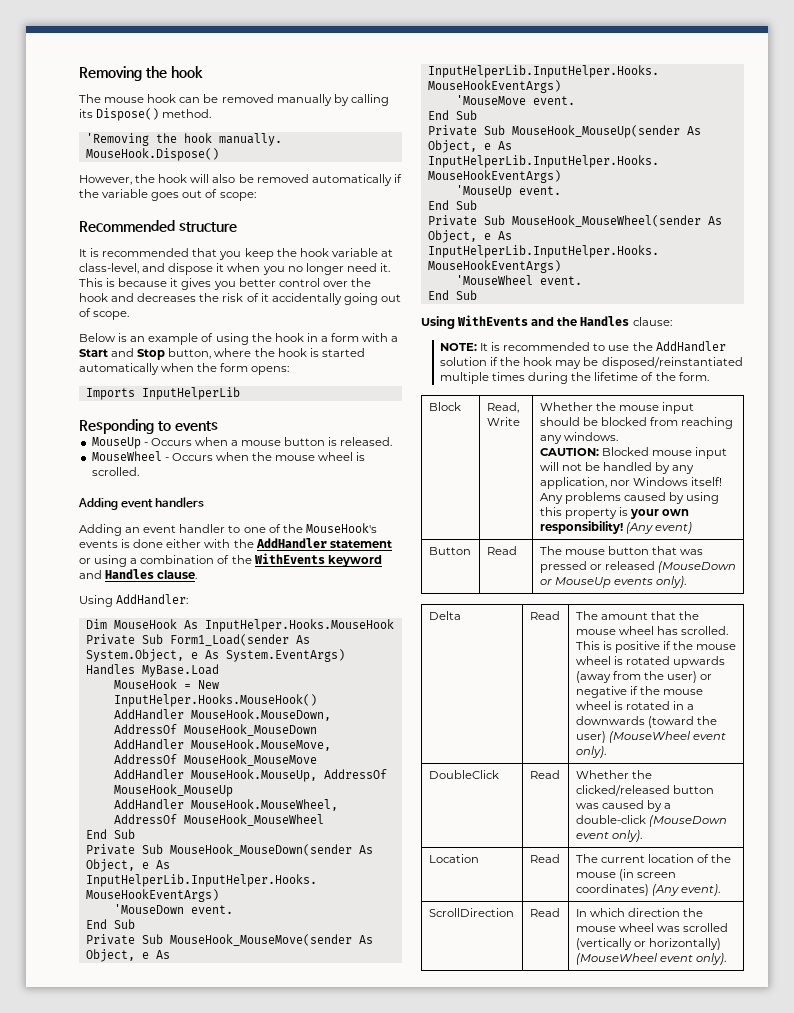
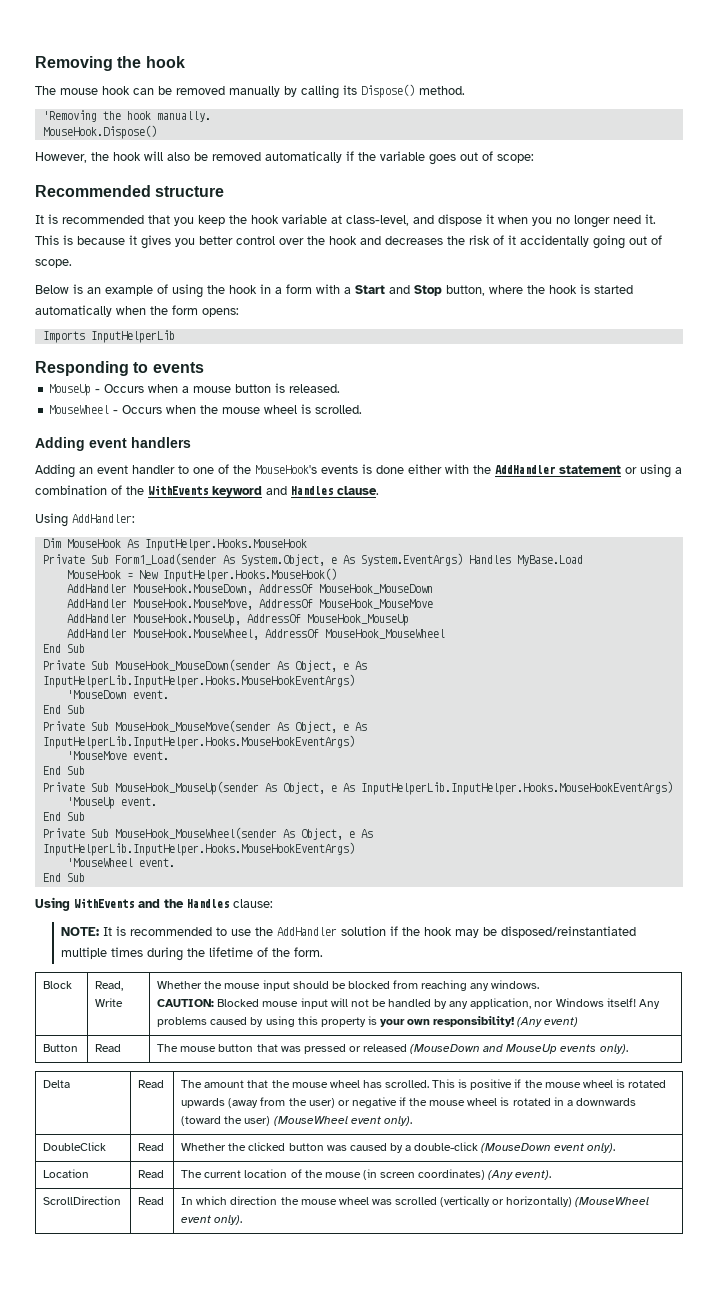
[539,579,552,585] or -> [483,1044,504,1052] and
[575,785,670,796] clicked/released -> [248,1142,286,1151] clicked

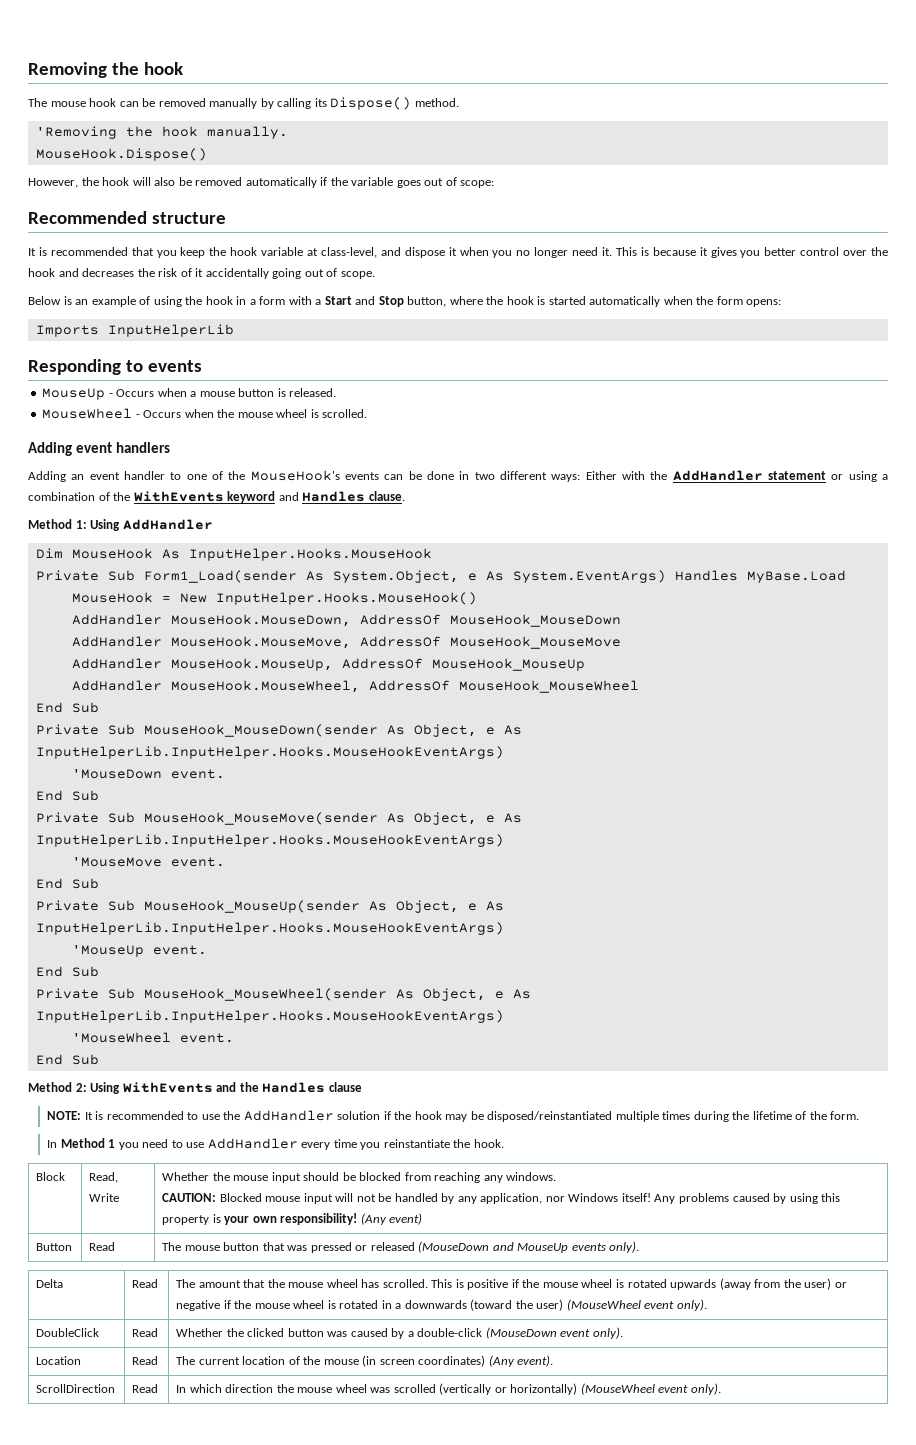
[362,464,442,474] is done either -> [384,471,617,482] can be done in two different ways: Either
[35,513,135,527] Using AddHandler: -> [28,519,213,531] Method 1: Using AddHandler
(85, 877) none -> [28,1082,87,1092] Method 2:
[233,899,273,908] clause: -> [328,1082,362,1092] clause
(323, 952) none -> [47,1138,504,1150] // In Method 1 you need to use AddHandler every time you reinstantiate the hook.

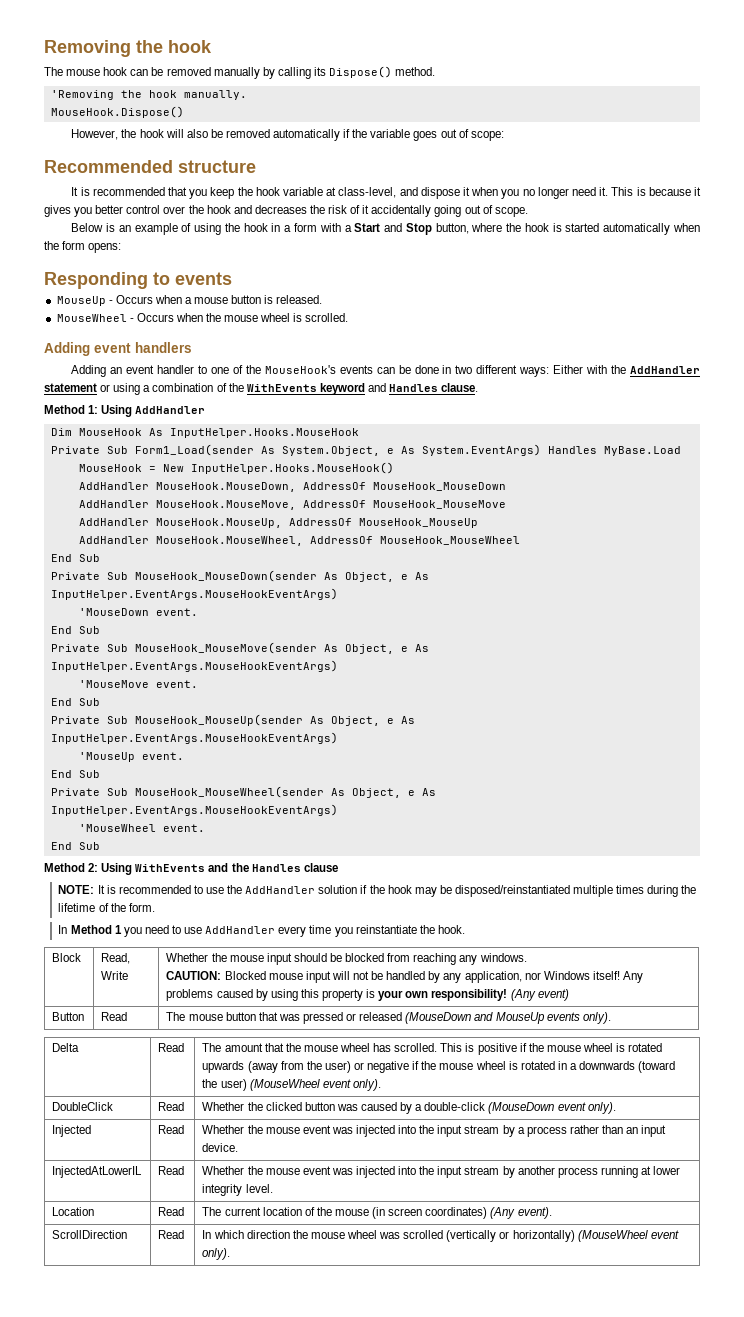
[35,324,234,337] // Imports InputHelperLib -> (122, 248) none
[35,746,504,759] InputHelperLib.InputHelper.Hooks.MouseHookEventArgs) -> [50,588,338,600] InputHelper.EventArgs.MouseHookEventArgs)
[35,834,504,847] InputHelperLib.InputHelper.Hooks.MouseHookEventArgs) -> [50,660,338,672] InputHelper.EventArgs.MouseHookEventArgs)
[35,922,504,935] InputHelperLib.InputHelper.Hooks.MouseHookEventArgs) -> [50,732,338,744] InputHelper.EventArgs.MouseHookEventArgs)
[35,1010,504,1023] InputHelperLib.InputHelper.Hooks.MouseHookEventArgs) -> [50,804,338,816] InputHelper.EventArgs.MouseHookEventArgs)
(623, 1333) none -> [52,1125,92,1137] [158,1125,185,1134] [202,1125,667,1137] [202,1143,239,1152] [52,1166,143,1178] [158,1166,185,1175] [202,1166,681,1178] [202,1184,273,1196] // Injected | Read | Whether the mouse event was injected into the input stream by a process rather than an input device. // InjectedAtLowerIL | Read | Whether the mouse event was injected into the input stream by another process running at lower integrity level.

